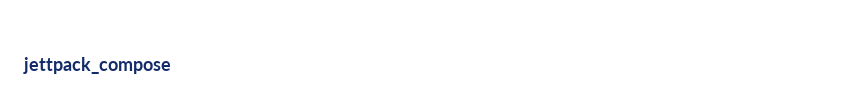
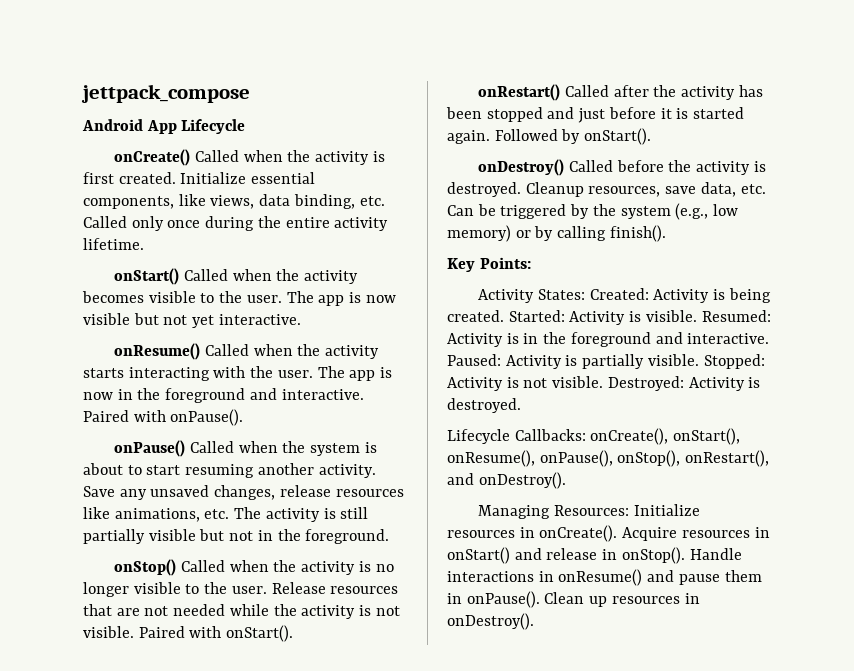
(171, 65) none -> [82,119,246,134] [114,149,385,166] [83,172,316,184] [83,194,385,209] [83,216,389,231] [83,238,144,250] [114,268,359,285] [82,291,396,306] [83,313,301,328] [114,343,380,360] [83,366,393,381] [83,388,364,403] [83,409,244,426] [114,440,377,457] [83,463,376,478] [83,485,404,500] [83,507,369,522] [83,529,390,544] [114,559,394,576] [83,582,399,597] [83,604,400,619] [83,625,294,642] [478,84,763,101] [446,107,745,123] [447,128,652,145] [478,159,766,176] [447,182,766,197] [447,203,739,220] [447,225,666,242] [447,257,531,272] [478,288,771,303] [447,310,771,325] [447,332,770,347] [447,354,765,369] [447,376,761,391] [447,398,521,413] [447,428,741,445] [447,450,770,467] [447,472,566,489] [478,504,700,519] [447,525,770,542] [447,547,742,564] [447,569,762,586] [447,591,700,608] [447,613,534,630] // Android App Lifecycle // onCreate() Called when the activity is first created. Initialize essential components, like views, data binding, etc. Called only once during the entire activity lifetime. // onStart() Called when the activity becomes visible to the user. The app is now visible but not yet interactive. // onResume() Called when the activity starts interacting with the user. The app is now in the foreground and interactive. Paired with onPause(). // onPause() Called when the system is about to start resuming another activity. Save any unsaved changes, release resources like animations, etc. The activity is still partially visible but not in the foreground. // onStop() Called when the activity is no longer visible to the user. Release resources that are not needed while the activity is not visible. Paired with onStart(). // onRestart() Called after the activity has been stopped and just before it is started again. Followed by onStart(). // onDestroy() Called before the activity is destroyed. Cleanup resources, save data, etc. Can be triggered by the system (e.g., low memory) or by calling finish(). // Key Points: // Activity States: Created: Activity is being created. Started: Activity is visible. Resumed: Activity is in the foreground and interactive. Paused: Activity is partially visible. Stopped: Activity is not visible. Destroyed: Activity is destroyed. // Lifecycle Callbacks: onCreate(), onStart(), onResume(), onPause(), onStop(), onRestart(), and onDestroy(). // Managing Resources: Initialize resources in onCreate(). Acquire resources in onStart() and release in onStop(). Handle interactions in onResume() and pause them in onPause(). Clean up resources in onDestroy().

